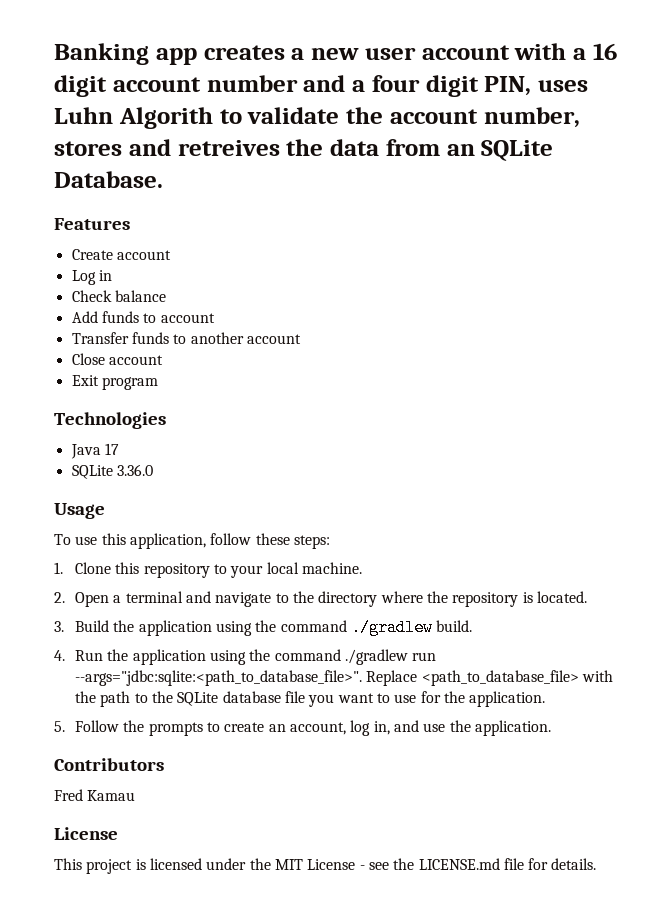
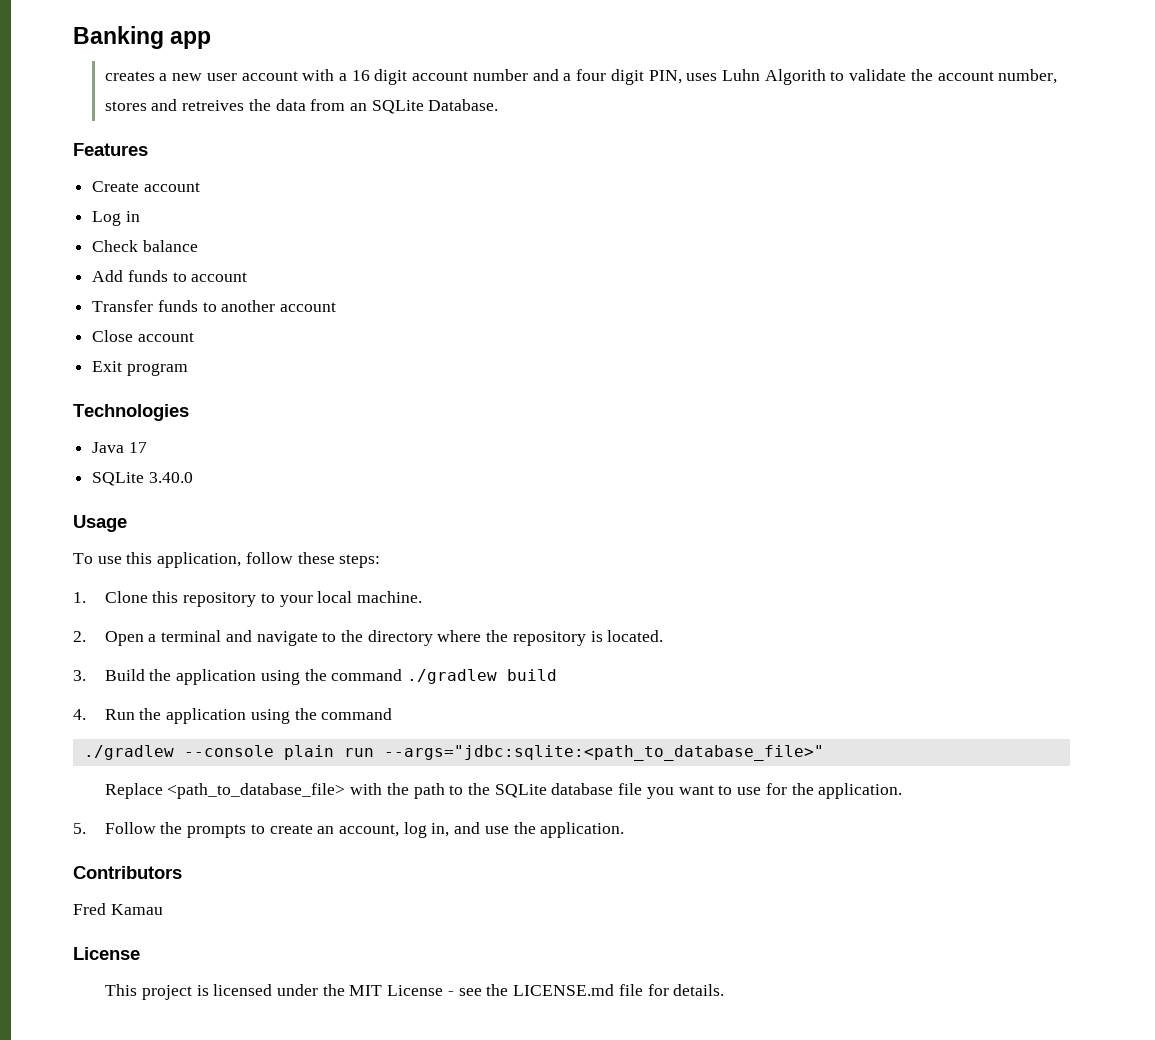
(197, 56) none -> (212, 40) //
[116,464,153,476] 3.36.0 -> [148,472,193,483] 3.40.0
[436,620,473,632] build. -> [507,669,558,681] build
[344,649,437,665] [75,670,363,686] ./gradlew run --args="jdbc:sqlite:<path_to_database_file>". -> [83,745,824,761] // ./gradlew --console plain run --args="jdbc:sqlite:<path_to_database_file>" //

